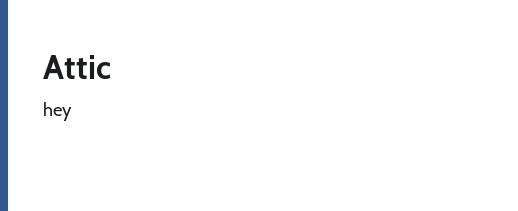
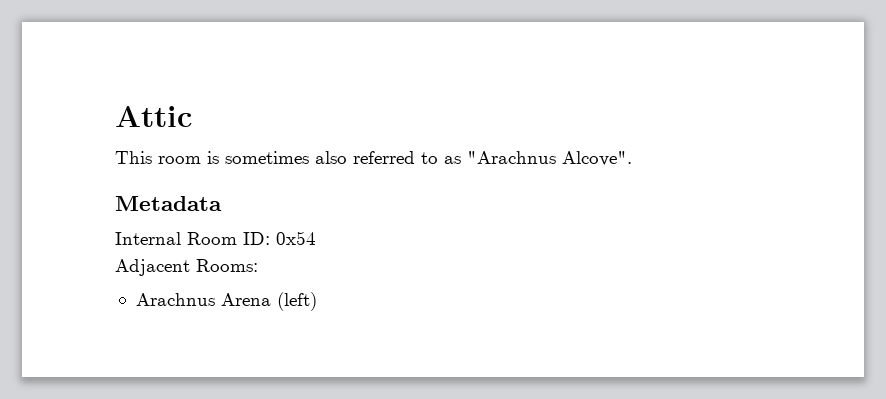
[43,102,72,121] hey -> [115,151,632,166] [115,196,222,211] [115,231,316,245] [115,259,258,276] [135,292,317,311] This room is sometimes also referred to as "Arachnus Alcove". // Metadata // Internal Room ID: 0x54 // Adjacent Rooms: // Arachnus Arena (left)

